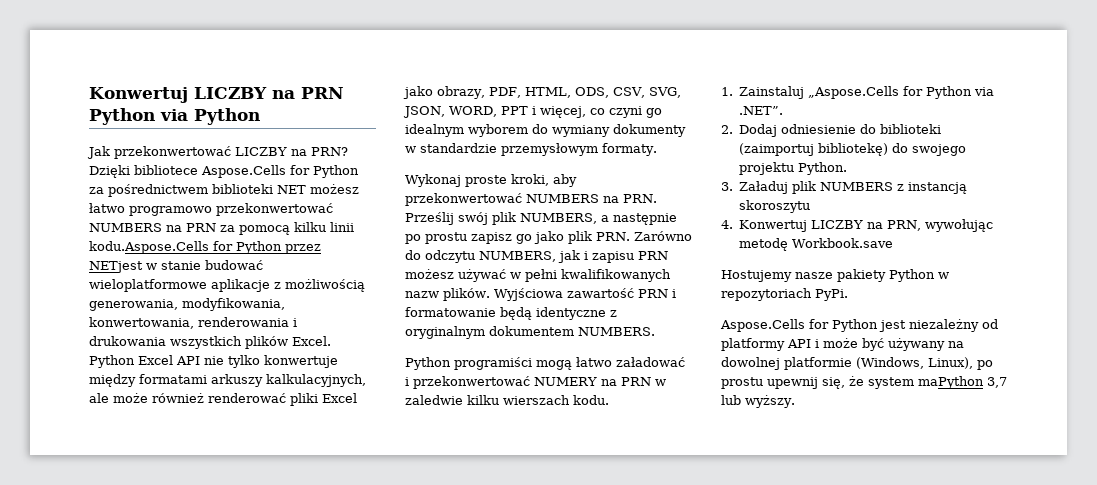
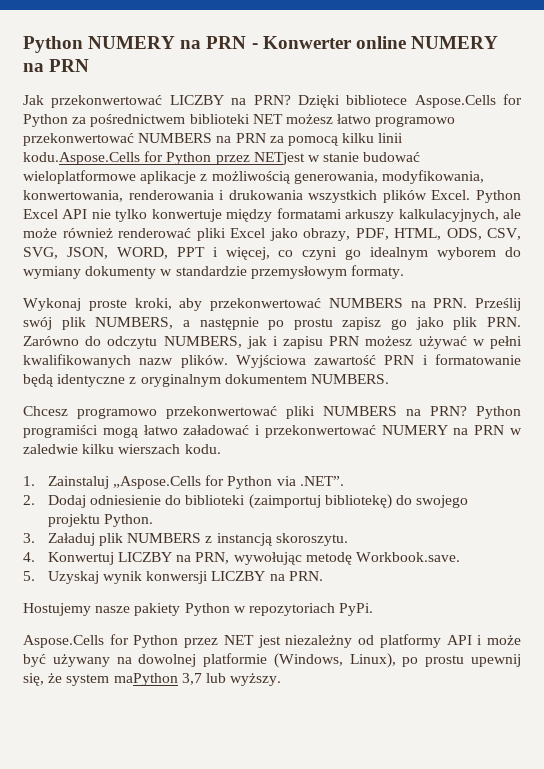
[89,87,344,103] [89,108,260,125] Konwertuj LICZBY na PRN Python via Python -> [23,36,498,53] [23,59,90,72] Python NUMERY na PRN - Konwerter online NUMERY na PRN
(655, 331) none -> [23,406,467,419] Chcesz programowo przekonwertować pliki NUMBERS na PRN?
[739,200,811,213] skoroszytu -> [275,533,348,546] skoroszytu.
[792,238,894,248] Workbook.save -> [355,552,460,562] [23,571,323,584] Workbook.save. // 5. Uzyskaj wynik konwersji LICZBY na PRN.
(878, 325) none -> [184,635,254,648] przez NET

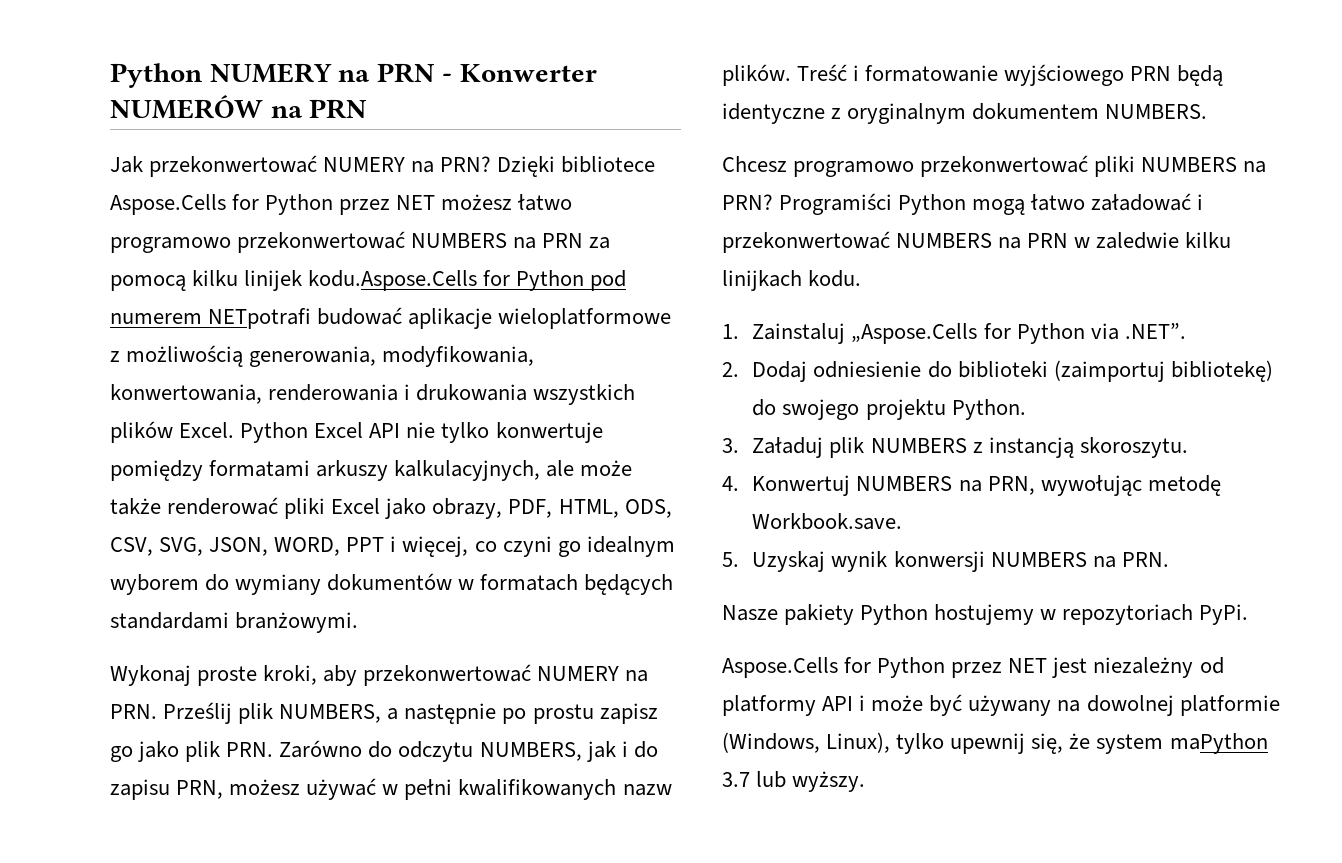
[355,36,498,49] online NUMERY -> [110,95,263,119] NUMERÓW
[169,95,224,105] LICZBY -> [323,157,406,172] NUMERY
[72,114,250,127] za pośrednictwem biblioteki -> [339,199,391,215] przez
[378,133,404,143] linii -> [244,270,303,291] linijek
[215,152,421,165] [23,170,197,184] przez NETjest w stanie budować wieloplatformowe aplikacje -> [590,270,627,291] [110,307,672,329] pod numerem NETpotrafi budować aplikacje wieloplatformowe
[226,209,273,222] między -> [110,460,203,481] pomiędzy
[62,228,113,238] również -> [110,498,161,515] także
[85,265,404,279] dokumenty w standardzie przemysłowym formaty. -> [327,573,674,595] [110,612,359,633] dokumentów w formatach będących standardami branżowymi.
[328,298,403,308] NUMBERS -> [537,666,620,681] NUMERY
[23,317,52,330] swój -> (233, 713) none
[283,336,360,349] zapisu PRN -> [633,741,658,758] [110,779,224,800] do zapisu PRN,
[235,354,521,368] Wyjściowa zawartość PRN i formatowanie -> [797,64,1172,86] Treść i formatowanie wyjściowego PRN
[476,406,521,419] [23,425,98,438] Python programiści -> [779,193,967,215] Programiści Python
[381,425,448,435] NUMERY -> [896,233,993,248] NUMBERS
[118,444,181,454] wierszach -> [722,270,802,291] linijkach
[118,552,173,562] LICZBY -> [856,476,953,491] NUMBERS
[211,571,266,581] LICZBY -> [990,552,1087,567] NUMBERS
[23,603,131,616] Hostujemy nasze -> [722,605,778,621] Nasze
(230, 609) none -> [934,604,1035,625] hostujemy
[402,655,465,667] po prostu -> [896,733,945,754] tylko
[181,673,202,685] 3,7 -> [722,772,750,787] 3.7

